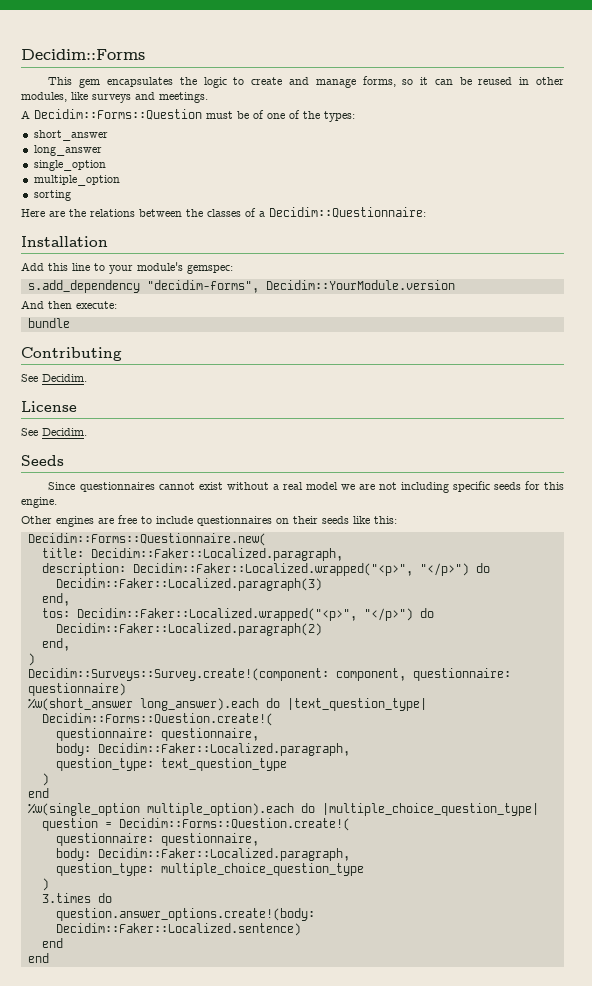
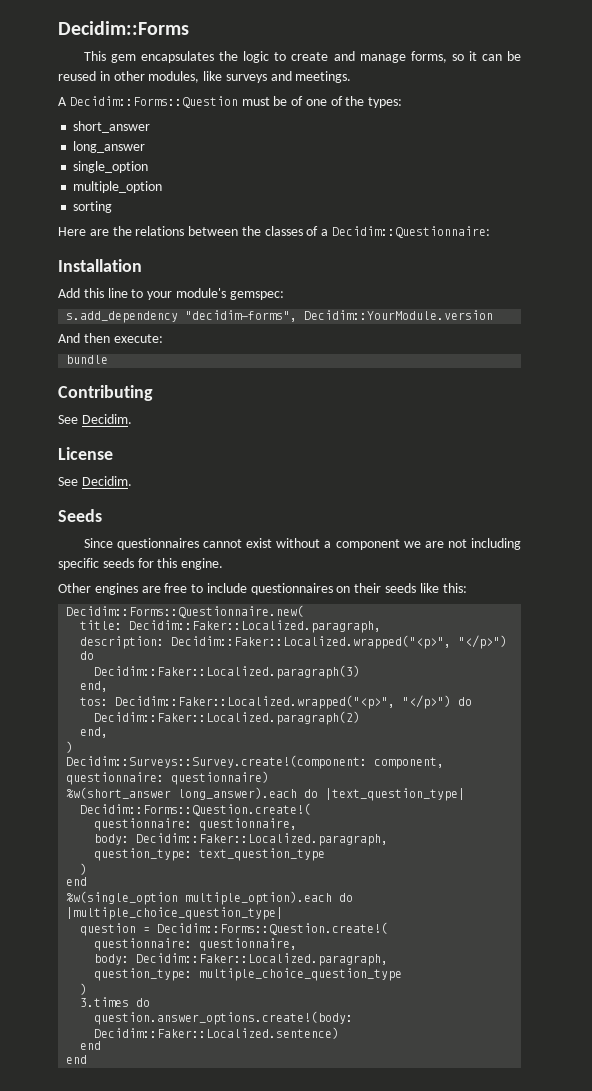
[282,482,338,490] real model -> [335,539,400,550] component

